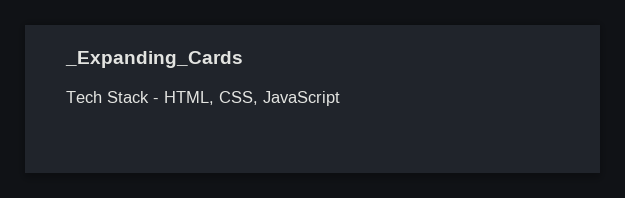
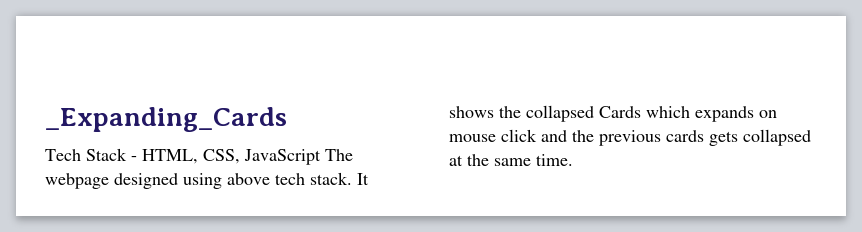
(340, 98) none -> [325,149,353,161] [45,172,369,189] [449,105,777,122] [449,129,811,146] [449,154,573,166] The webpage designed using above tech stack. It shows the collapsed Cards which expands on mouse click and the previous cards gets collapsed at the same time.

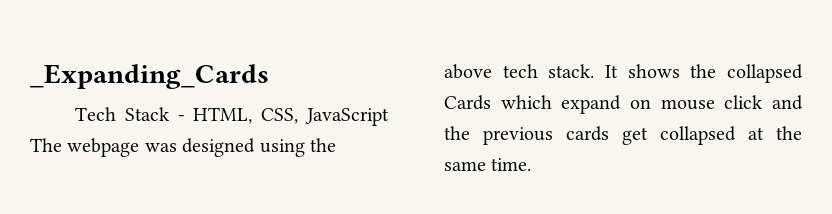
(109, 181) none -> [144,143,177,152] was
(222, 181) none -> [310,138,336,152] the
[695,106,754,122] expands -> [561,95,622,114] expand
[709,131,738,146] gets -> [622,127,648,145] get

